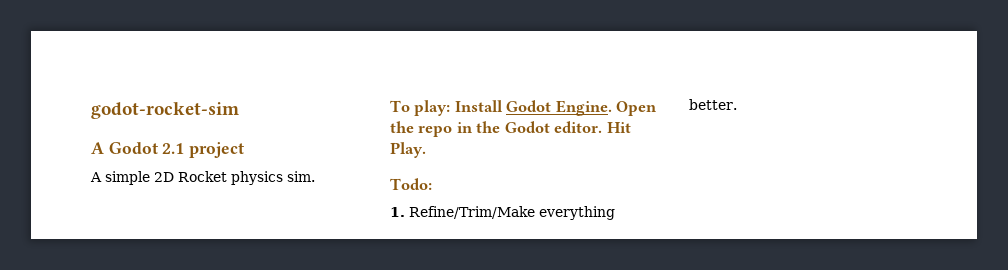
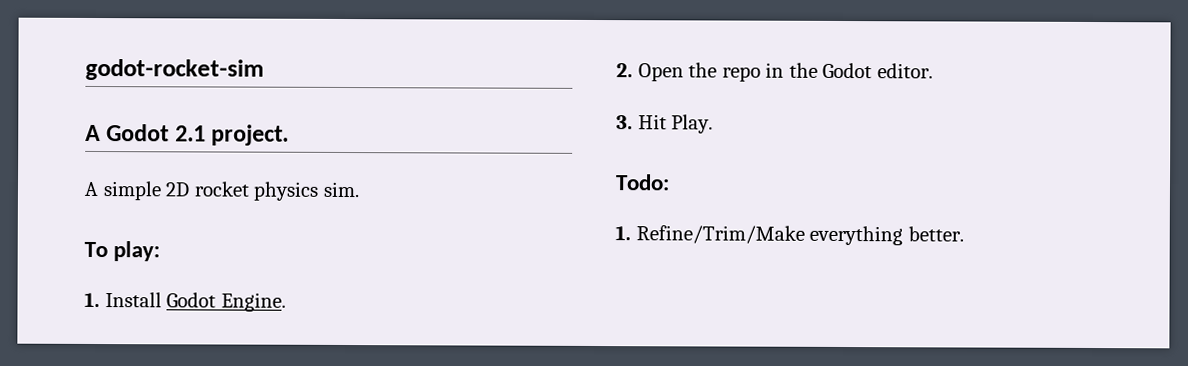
[189,142,245,158] project -> [211,124,290,146] project.
[178,171,227,182] Rocket -> [193,181,250,197] rocket
(451, 108) none -> [84,292,100,308] // 1.
(612, 108) none -> [616,63,633,78] // 2.
(603, 127) none -> [616,115,633,130] // 3.

